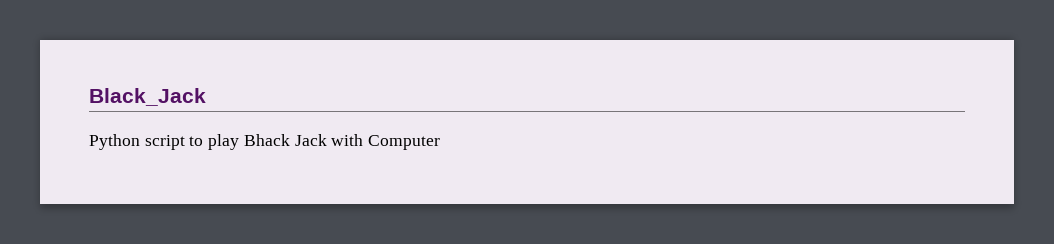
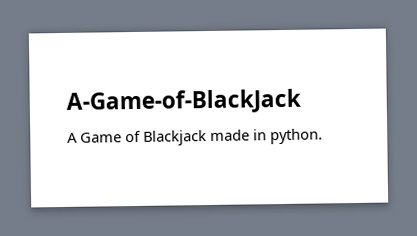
[89,88,206,106] [89,134,441,150] Black_Jack // Python script to play Bhack Jack with Computer -> [66,88,301,115] [67,128,323,146] A-Game-of-BlackJack // A Game of Blackjack made in python.

